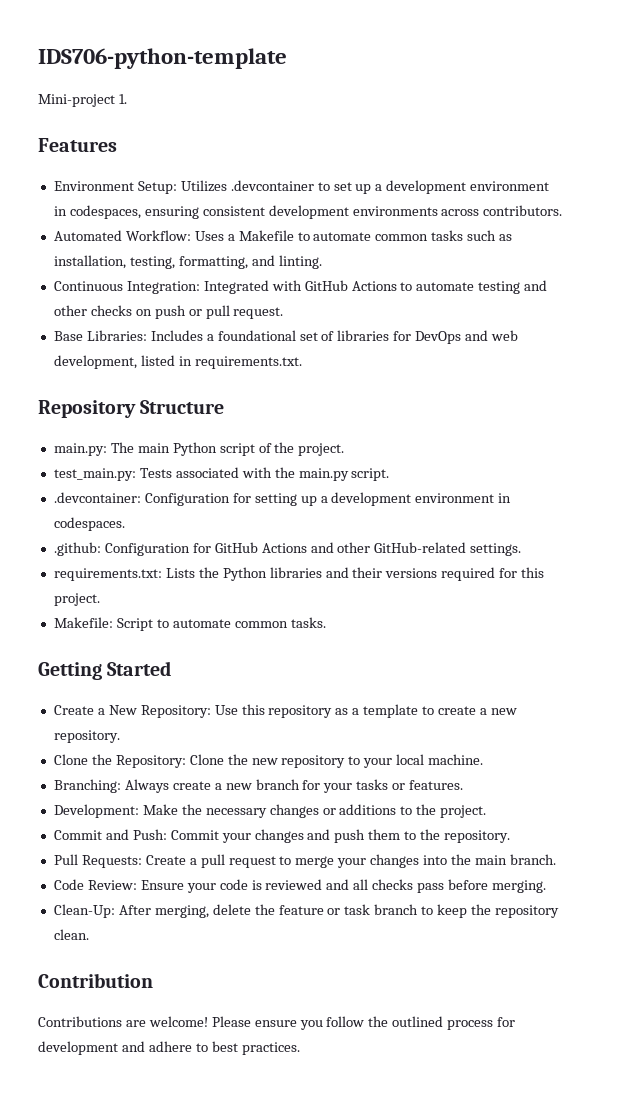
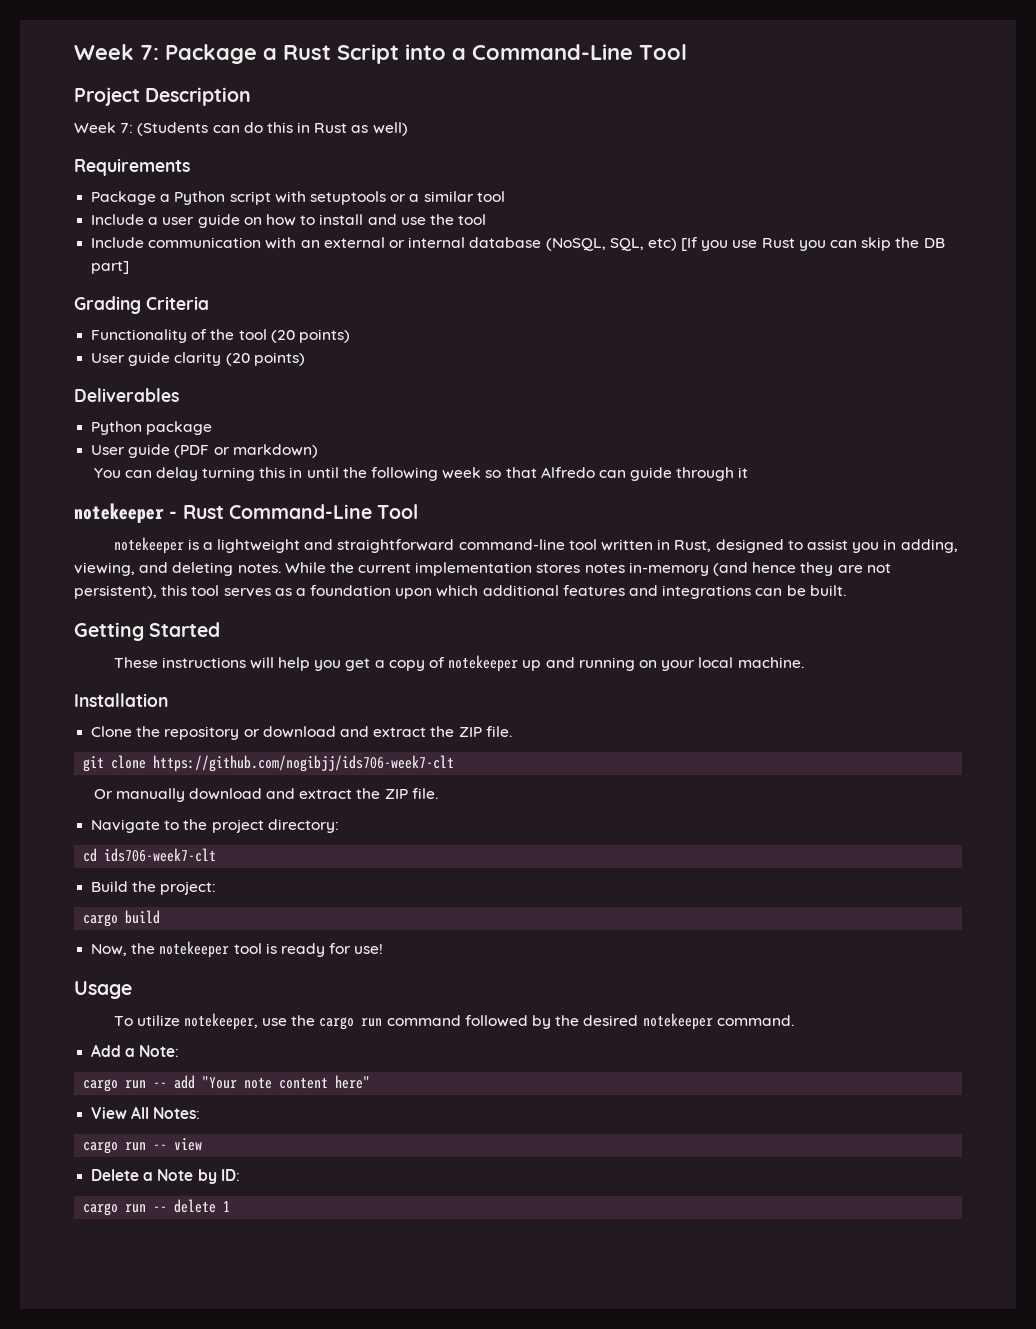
[38,48,287,69] [38,94,127,107] [38,138,117,152] [53,180,550,194] [53,205,563,219] [53,230,513,241] [53,255,322,269] [53,280,548,294] [53,305,284,319] [53,330,519,344] [53,355,302,369] [38,400,225,418] [53,442,345,456] [53,467,390,481] [53,492,512,506] [53,517,125,531] [53,542,522,556] [53,567,545,581] [53,593,100,606] [53,617,326,631] [38,661,172,680] [53,704,517,718] [53,730,120,743] [53,754,484,768] [53,779,464,793] [53,804,487,818] [53,829,511,843] [53,854,556,868] [53,879,546,893] [53,904,559,918] [53,929,89,940] [38,973,153,988] [38,1016,516,1030] [38,1041,300,1055] IDS706-python-template // Mini-project 1. // Features // Environment Setup: Utilizes .devcontainer to set up a development environment in codespaces, ensuring consistent development environments across contributors. // Automated Workflow: Uses a Makefile to automate common tasks such as installation, testing, formatting, and linting. // Continuous Integration: Integrated with GitHub Actions to automate testing and other checks on push or pull request. // Base Libraries: Includes a foundational set of libraries for DevOps and web development, listed in requirements.txt. // Repository Structure // main.py: The main Python script of the project. // test_main.py: Tests associated with the main.py script. // .devcontainer: Configuration for setting up a development environment in codespaces. // .github: Configuration for GitHub Actions and other GitHub-related settings. // requirements.txt: Lists the Python libraries and their versions required for this project. // Makefile: Script to automate common tasks. // Getting Started // Create a New Repository: Use this repository as a template to create a new repository. // Clone the Repository: Clone the new repository to your local machine. // Branching: Always create a new branch for your tasks or features. // Development: Make the necessary changes or additions to the project. // Commit and Push: Commit your changes and push them to the repository. // Pull Requests: Create a pull request to merge your changes into the main branch. // Code Review: Ensure your code is reviewed and all checks pass before merging. // Clean-Up: After merging, delete the feature or task branch to keep the repository clean. // Contribution // Contributions are welcome! Please ensure you follow the outlined process for development and adhere to best practices. -> [74,44,687,64] [74,87,252,106] [74,122,408,136] [74,158,190,176] [91,191,505,205] [91,214,487,228] [91,237,945,251] [91,261,130,274] [74,296,209,314] [91,329,350,343] [91,352,305,366] [74,388,179,402] [91,421,213,435] [91,444,318,458] [93,467,749,481] [74,503,419,523] [113,537,958,554] [74,562,891,576] [74,585,846,599] [74,622,221,641] [113,655,804,672] [74,693,168,707] [91,726,512,740] [83,755,455,772] [93,788,438,802] [91,819,339,833] [83,848,217,862] [91,881,217,895] [83,910,161,927] [91,941,384,958] [74,981,132,999] [113,1013,794,1030] [91,1044,180,1057] [83,1075,371,1092] [91,1106,201,1119] [83,1138,203,1154] [91,1169,240,1184] [83,1199,231,1216] Week 7: Package a Rust Script into a Command-Line Tool // Project Description // Week 7: (Students can do this in Rust as well) // Requirements // Package a Python script with setuptools or a similar tool // Include a user guide on how to install and use the tool // Include communication with an external or internal database (NoSQL, SQL, etc) [If you use Rust you can skip the DB part] // Grading Criteria // Functionality of the tool (20 points) // User guide clarity (20 points) // Deliverables // Python package // User guide (PDF or markdown) // You can delay turning this in until the following week so that Alfredo can guide through it // notekeeper - Rust Command-Line Tool // notekeeper is a lightweight and straightforward command-line tool written in Rust, designed to assist you in adding, viewing, and deleting notes. While the current implementation stores notes in-memory (and hence they are not persistent), this tool serves as a foundation upon which additional features and integrations can be built. // Getting Started // These instructions will help you get a copy of notekeeper up and running on your local machine. // Installation // Clone the repository or download and extract the ZIP file. // git clone https://github.com/nogibjj/ids706-week7-clt // Or manually download and extract the ZIP file. // Navigate to the project directory: // cd ids706-week7-clt // Build the project: // cargo build // Now, the notekeeper tool is ready for use! // Usage // To utilize notekeeper, use the cargo run command followed by the desired notekeeper command. // Add a Note: // cargo run -- add "Your note content here" // View All Notes: // cargo run -- view // Delete a Note by ID: // cargo run -- delete 1

